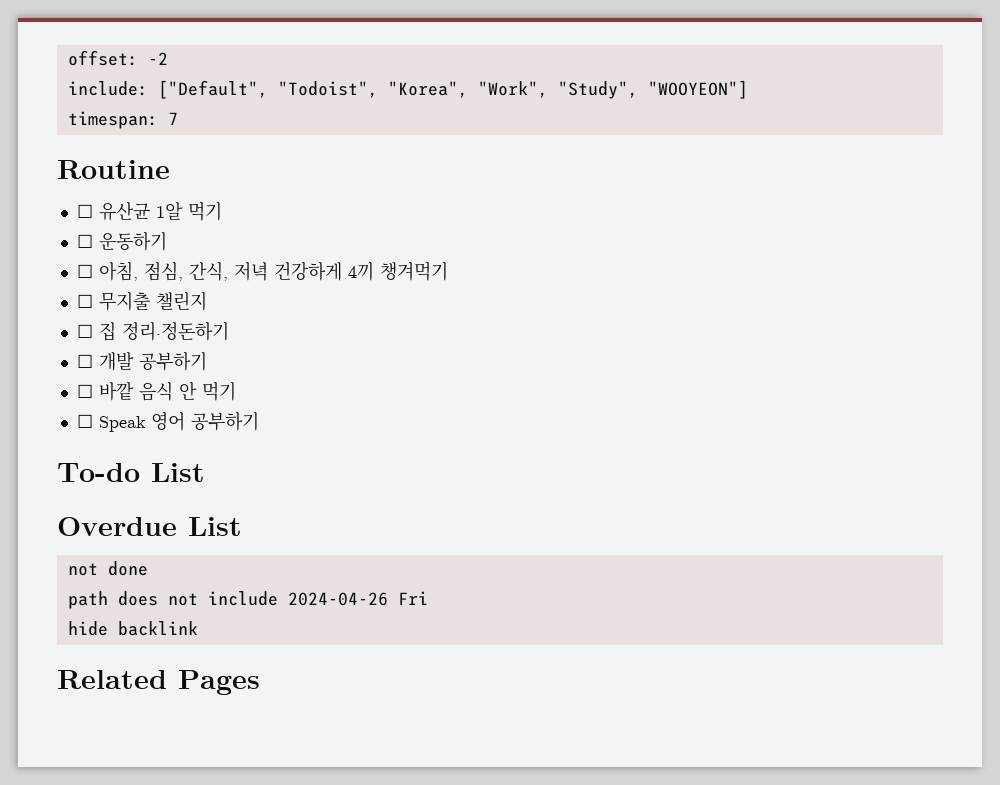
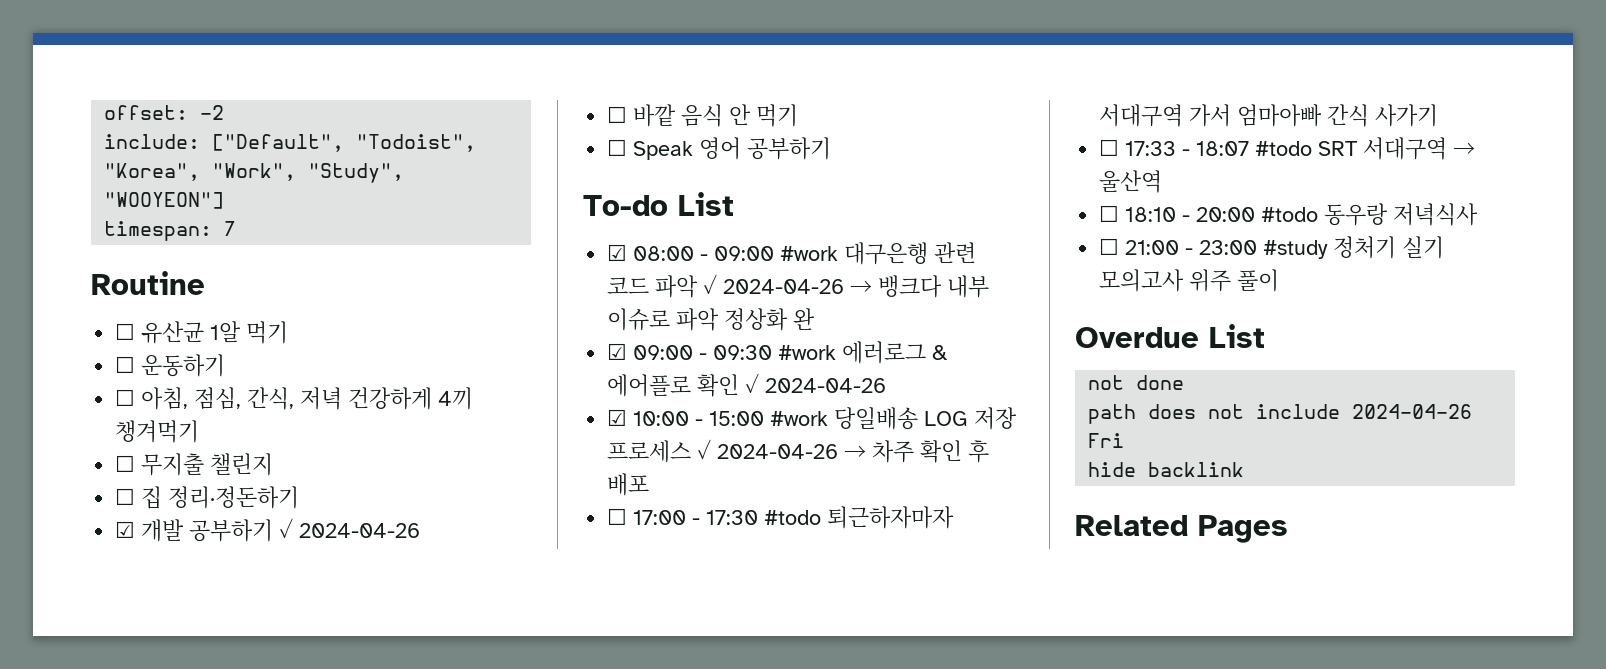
[76,354,93,368] ☐ -> [115,521,136,538] ☑
(207, 361) none -> [279,518,421,538] ✓ 2024-04-26
(205, 472) none -> [607,242,977,265] [607,274,990,298] [607,308,816,331] [607,341,949,364] [607,373,887,397] [607,407,1018,430] [607,439,990,463] [607,473,650,496] [607,506,955,529] [1099,104,1439,127] [1099,137,1476,160] [1099,170,1163,193] [1099,203,1479,226] [1099,236,1445,259] [1099,269,1280,292] // ☑ 08:00 - 09:00 #work 대구은행 관련 코드 파악 ✓ 2024-04-26 → 뱅크다 내부 이슈로 파악 정상화 완 // ☑ 09:00 - 09:30 #work 에러로그 & 에어플로 확인 ✓ 2024-04-26 // ☑ 10:00 - 15:00 #work 당일배송 LOG 저장 프로세스 ✓ 2024-04-26 → 차주 확인 후 배포 // ☐ 17:00 - 17:30 #todo 퇴근하자마자 서대구역 가서 엄마아빠 간식 사가기 // ☐ 17:33 - 18:07 #todo SRT 서대구역 → 울산역 // ☐ 18:10 - 20:00 #todo 동우랑 저녁식사 // ☐ 21:00 - 23:00 #study 정처기 실기 모의고사 위주 풀이

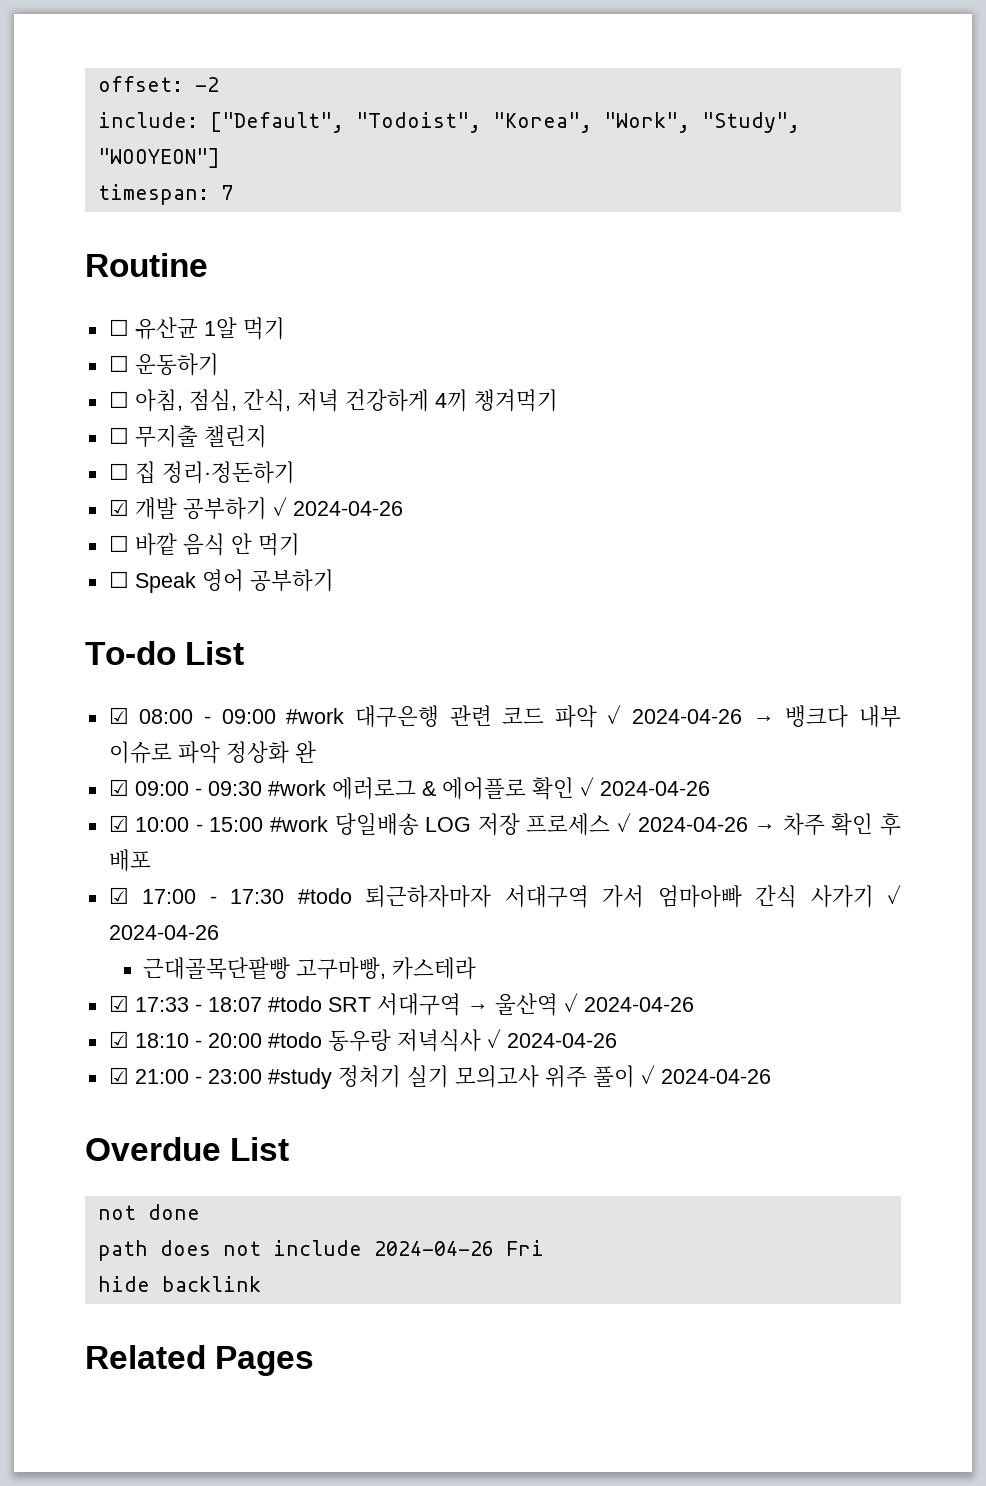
[607,508,628,525] ☐ -> [108,887,129,904] ☑
[1099,139,1120,156] // ☐ -> [887,885,902,904] [108,925,219,940] [143,957,477,980] [108,995,129,1012] ✓ 2024-04-26 // 근대골목단팥빵 고구마빵, 카스테라 // ☑
[1099,205,1120,222] // ☐ -> [563,993,694,1012] [108,1031,129,1048] ✓ 2024-04-26 // ☑
[1099,238,1120,255] // ☐ -> [486,1029,617,1048] [108,1067,129,1084] ✓ 2024-04-26 // ☑
(1280, 280) none -> [640,1065,771,1084] ✓ 2024-04-26

